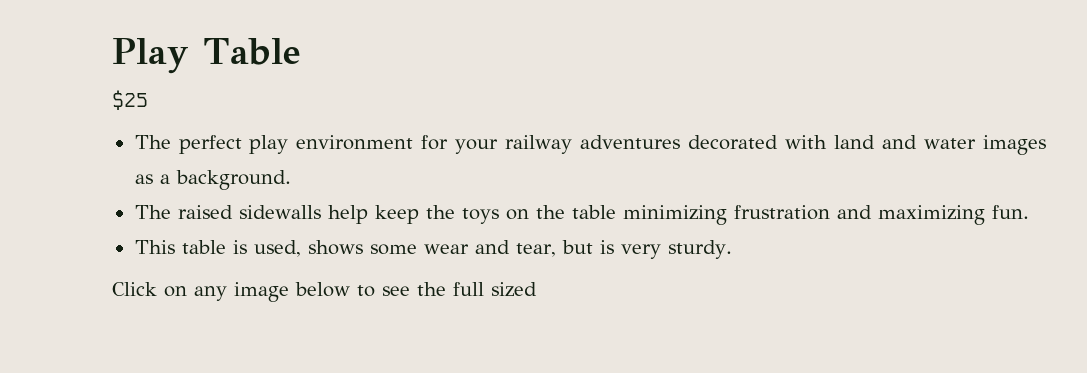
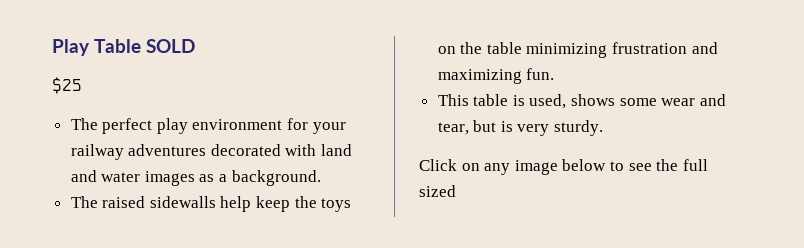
(301, 51) none -> [146,39,195,53] SOLD

